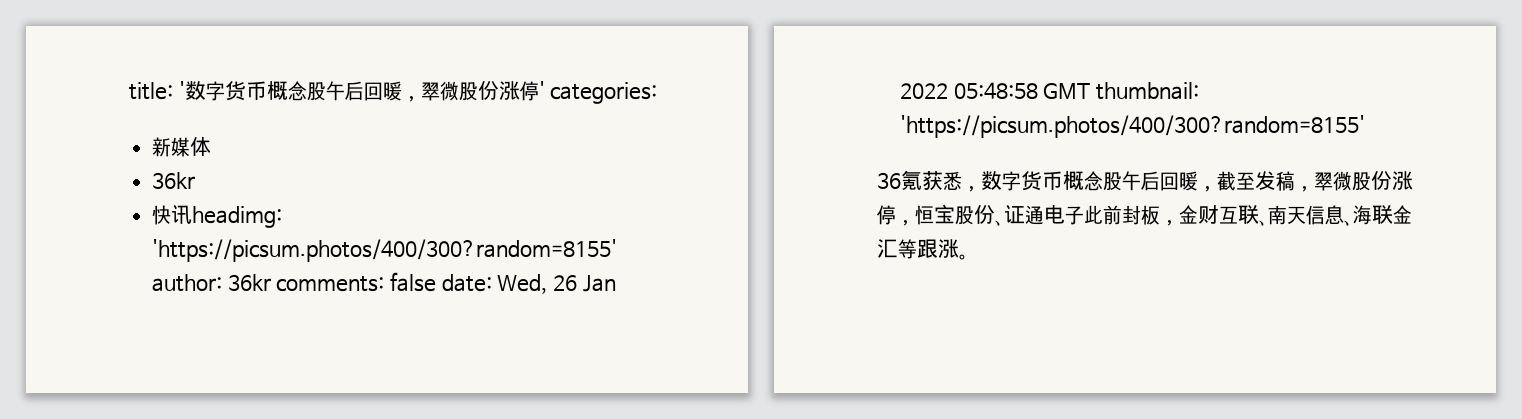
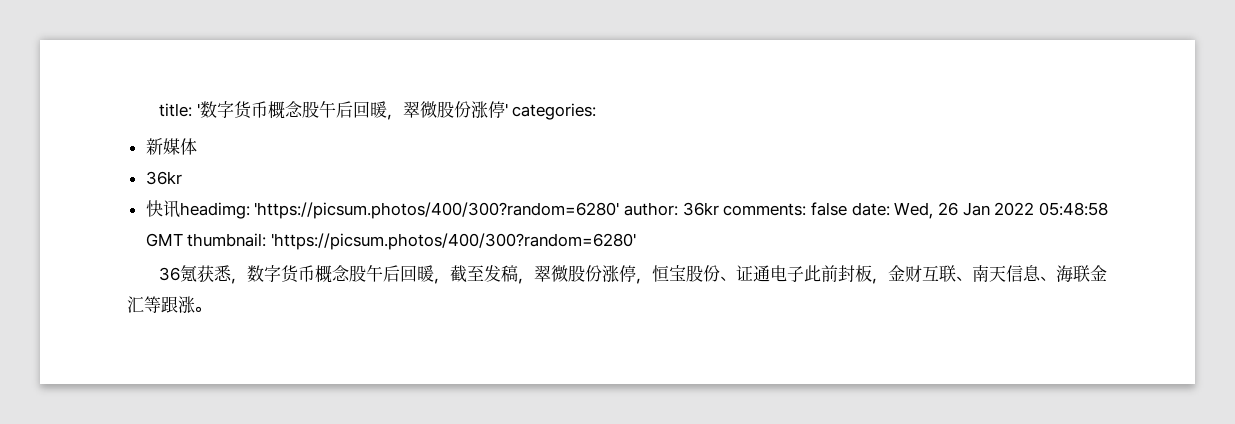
[152,239,618,262] 'https://picsum.photos/400/300?random=8155' -> [254,202,620,219] 'https://picsum.photos/400/300?random=6280'
[900,115,1366,138] 'https://picsum.photos/400/300?random=8155' -> [270,233,636,250] 'https://picsum.photos/400/300?random=6280'

